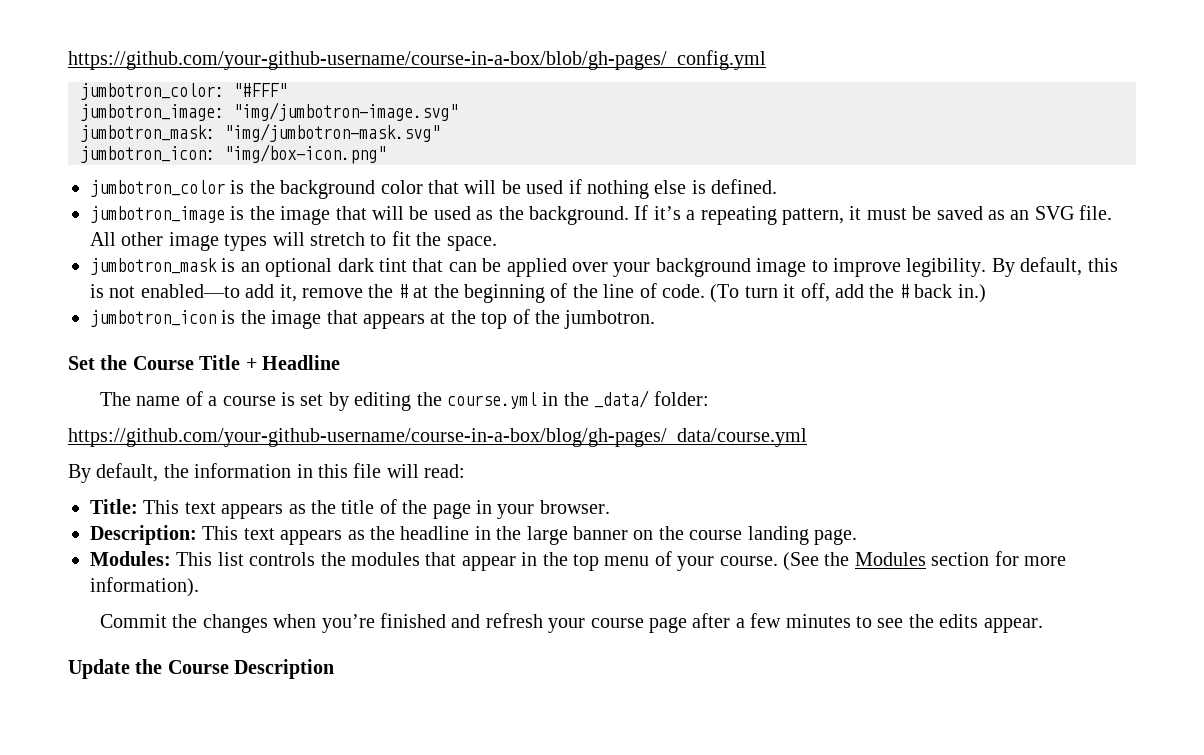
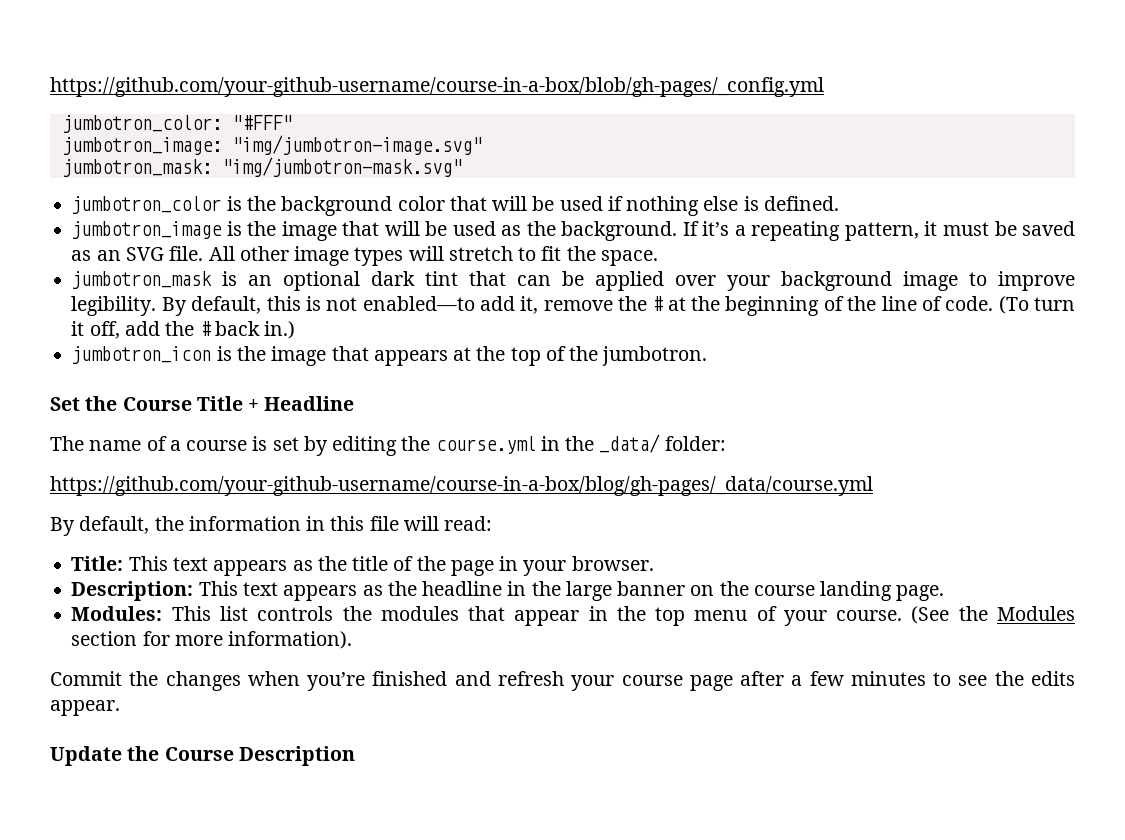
[80,144,386,164] // jumbotron_icon: "img/box-icon.png" -> (462, 167) none

